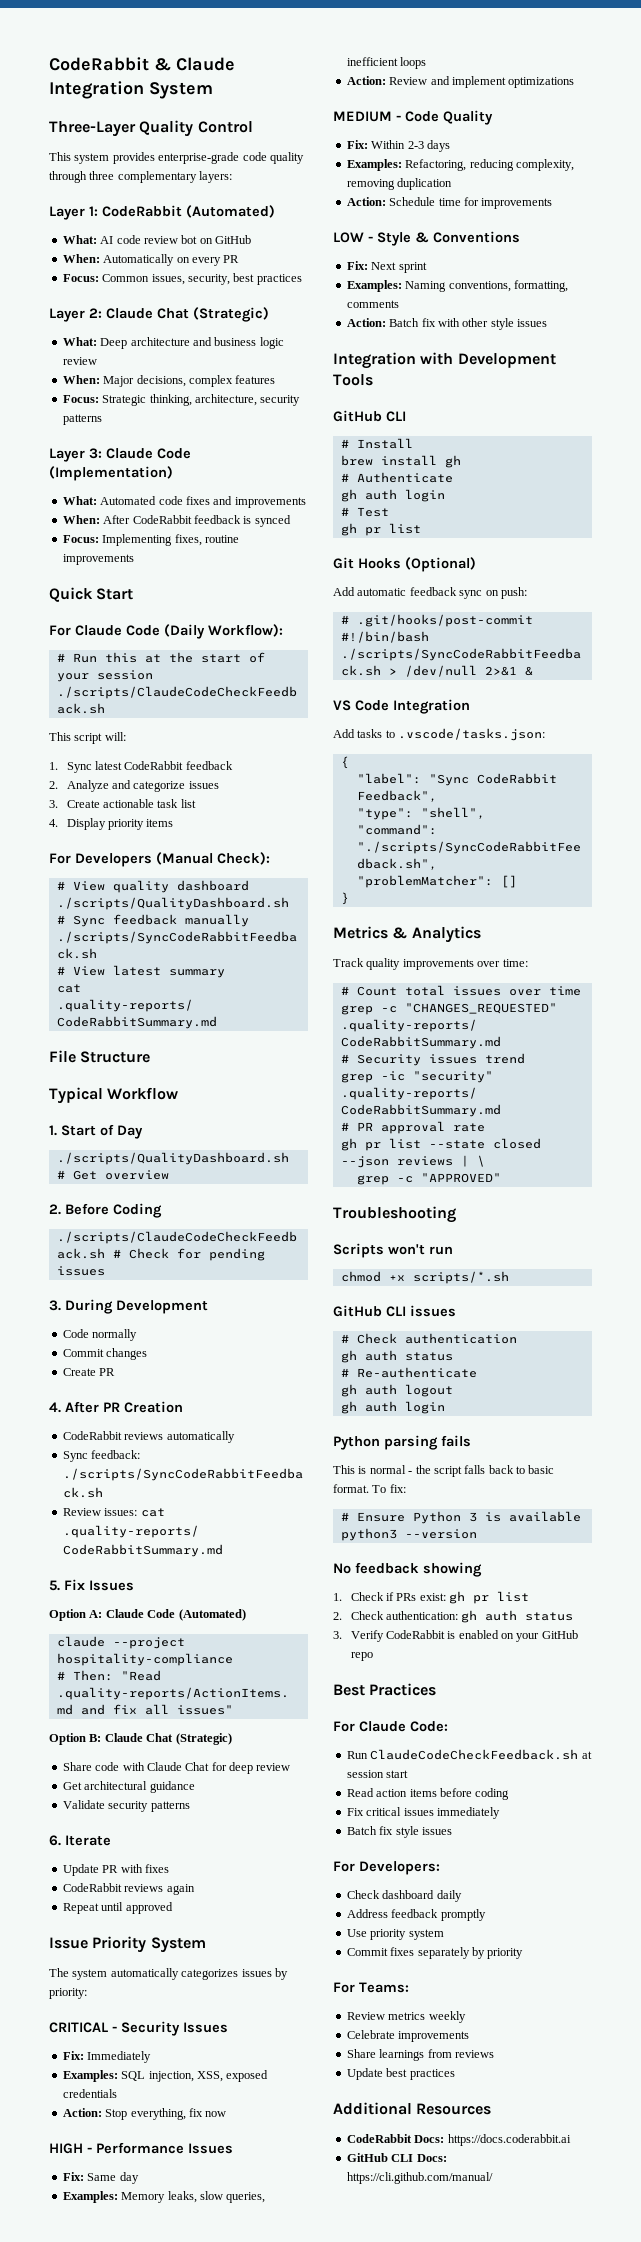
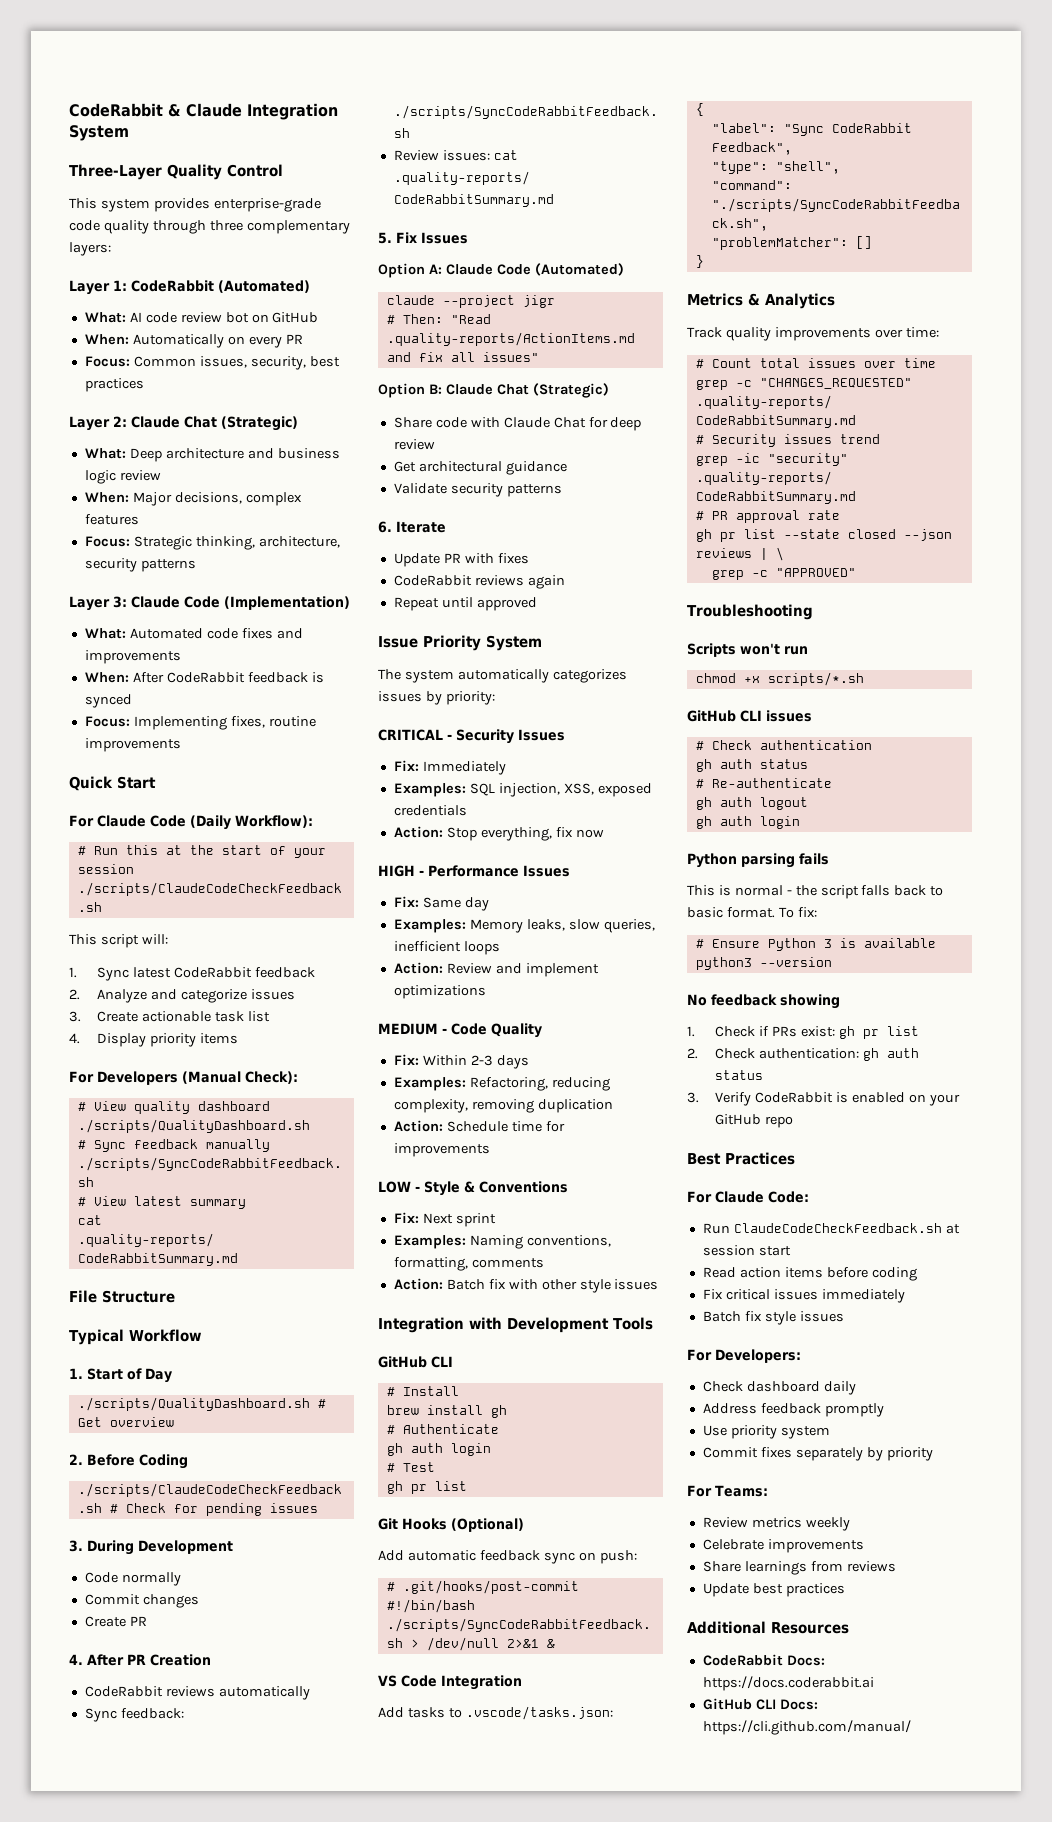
[56,1653,233,1666] hospitality-compliance -> [522,295,555,308] jigr

